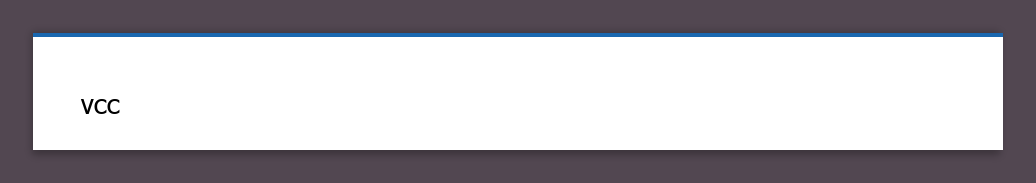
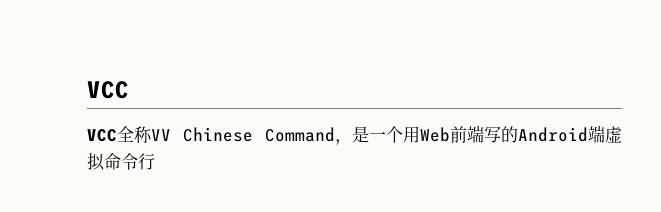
[80,99,120,114] VCC -> [87,81,129,99] [87,125,622,145] [87,152,155,171] VCC // VCC全称VV Chinese Command，是一个用Web前端写的Android端虚拟命令行

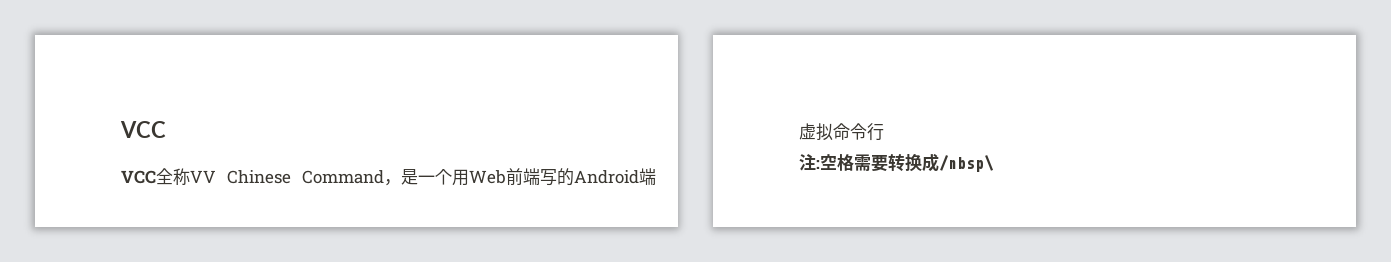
(155, 161) none -> [799,153,994,172] // 注:空格需要转换成/nbsp\

